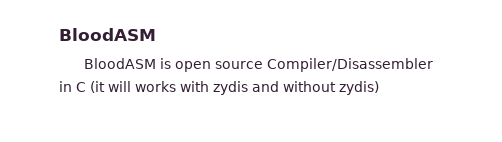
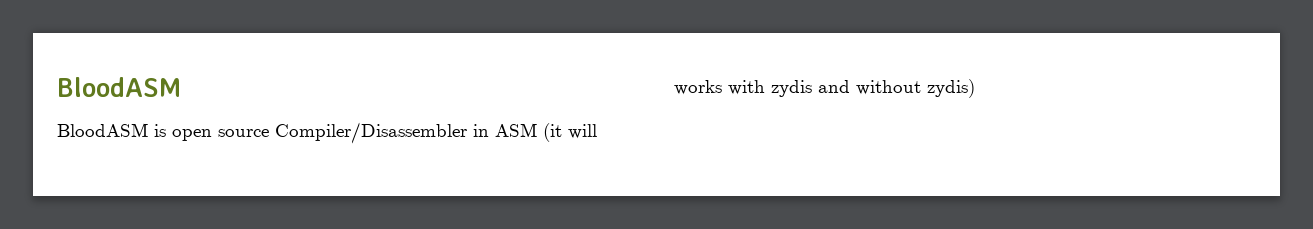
[76,82,86,92] C -> [495,123,537,137] ASM

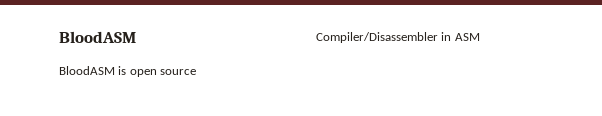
[543,123,597,142] [674,79,975,98] (it will works with zydis and without zydis) -> (480, 37) none

